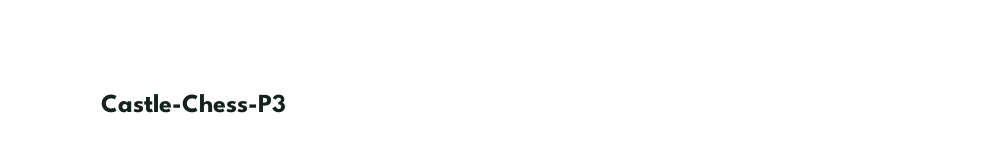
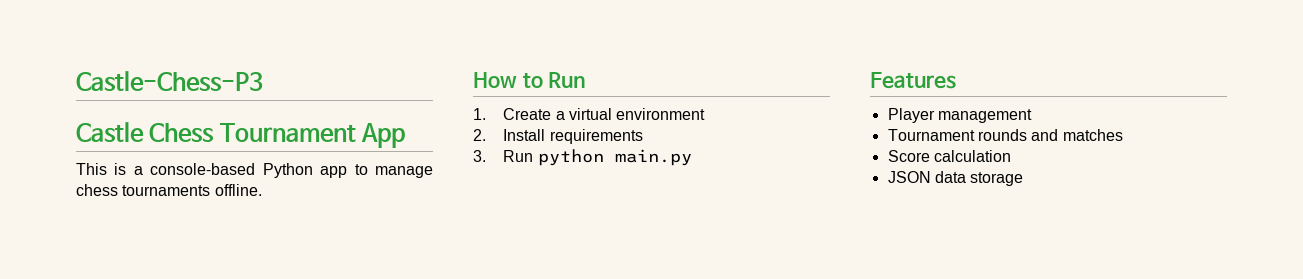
(286, 103) none -> [76,122,406,148] [76,163,433,178] [76,184,262,196] [473,72,586,88] [473,108,706,120] [473,129,643,144] [473,149,692,166] [870,72,956,89] [887,108,1032,123] [887,129,1123,141] [887,150,1011,162] [887,171,1024,186] // Castle Chess Tournament App // This is a console-based Python app to manage chess tournaments offline. // How to Run // 1. Create a virtual environment // 2. Install requirements // 3. Run python main.py // Features // Player management // Tournament rounds and matches // Score calculation // JSON data storage

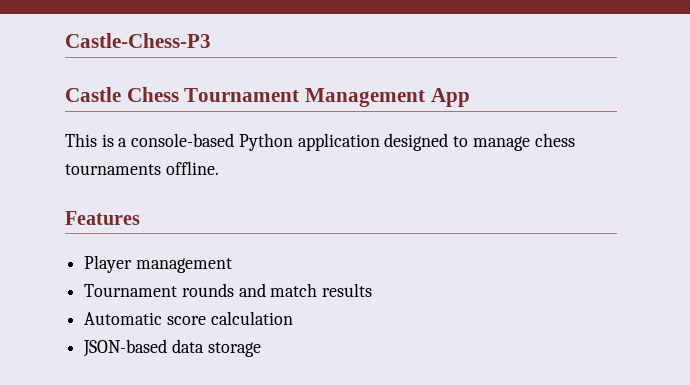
(356, 132) none -> [305,88,426,107] Management
[320,166,348,178] app -> [297,133,449,151] application designed
[473,72,586,88] [473,108,706,120] [473,129,643,144] [473,149,692,166] // How to Run // 1. Create a virtual environment // 2. Install requirements // 3. Run python main.py -> (219, 168) none
[1062,129,1123,141] [887,150,930,162] matches // Score -> [270,283,373,297] [84,312,206,325] match results // Automatic score
[887,171,931,183] JSON -> [83,339,168,357] JSON-based

